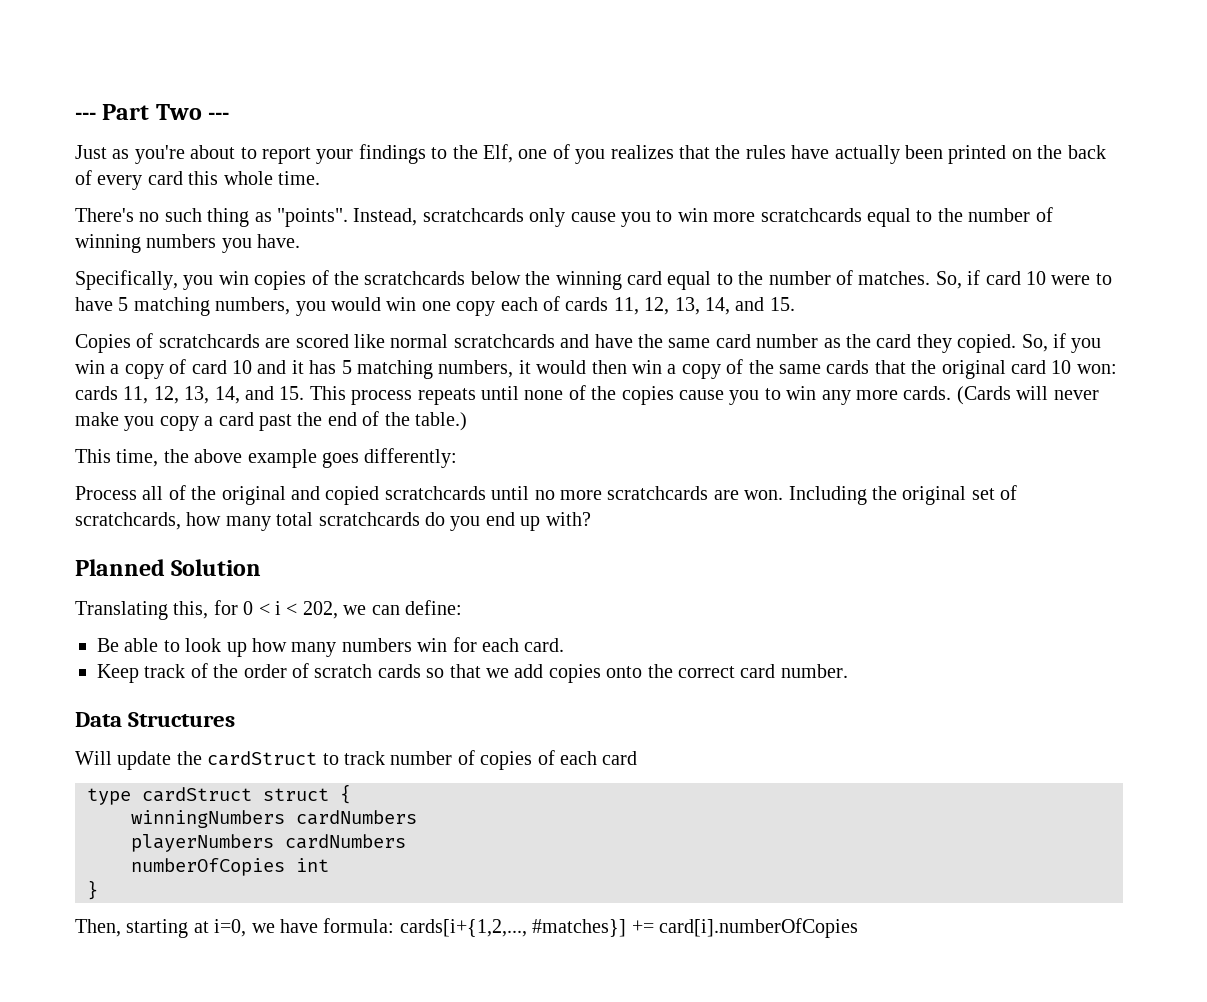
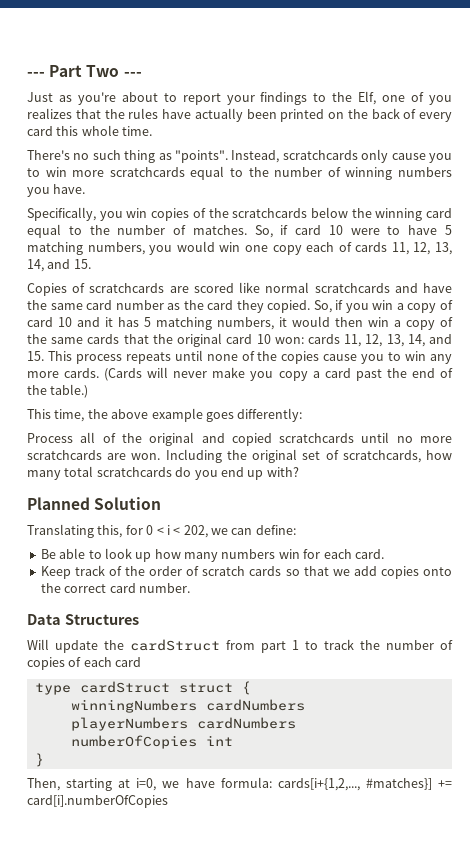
(318, 758) none -> [226,640,299,653] from part 1
(385, 758) none -> [360,640,380,650] the

